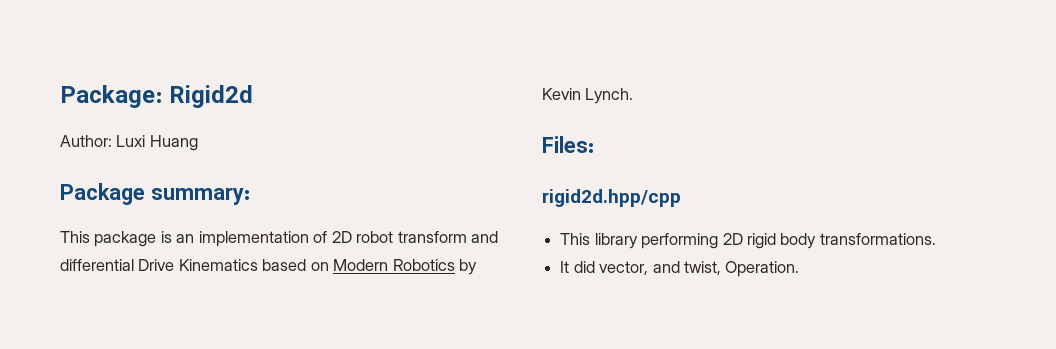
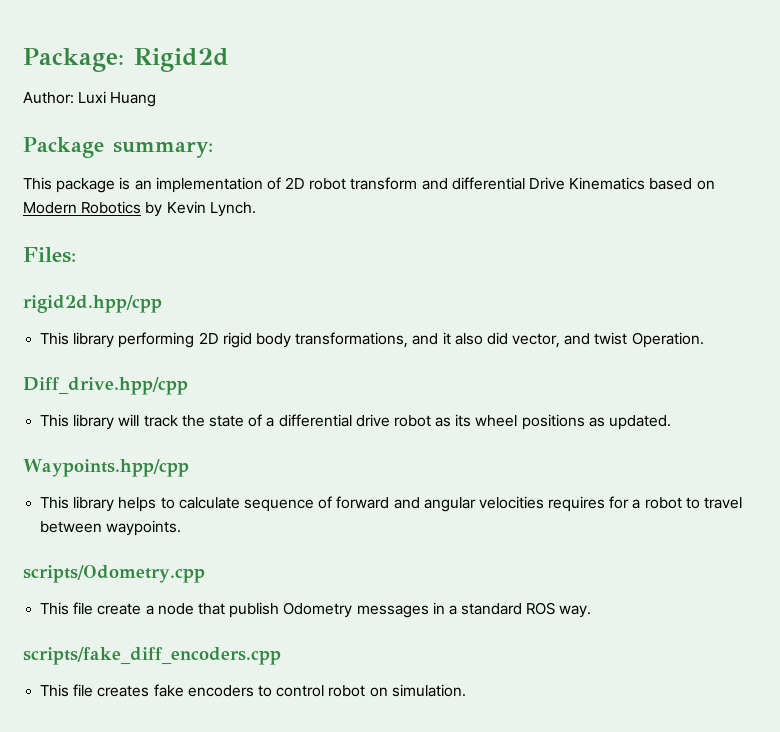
[819,233,936,245] [560,261,570,273] transformations. // It -> [295,332,483,348] transformations, and it also
[683,261,721,275] twist, -> [594,332,628,345] twist
(800, 269) none -> [23,377,188,395] [40,414,672,430] [23,459,189,477] [40,496,743,512] [40,520,182,536] [23,565,205,583] [40,602,592,618] [23,647,281,665] [40,684,466,697] // Diff_drive.hpp/cpp // This library will track the state of a differential drive robot as its wheel positions as updated. // Waypoints.hpp/cpp // This library helps to calculate sequence of forward and angular velocities requires for a robot to travel between waypoints. // scripts/Odometry.cpp // This file create a node that publish Odometry messages in a standard ROS way. // scripts/fake_diff_encoders.cpp // This file creates fake encoders to control robot on simulation.

